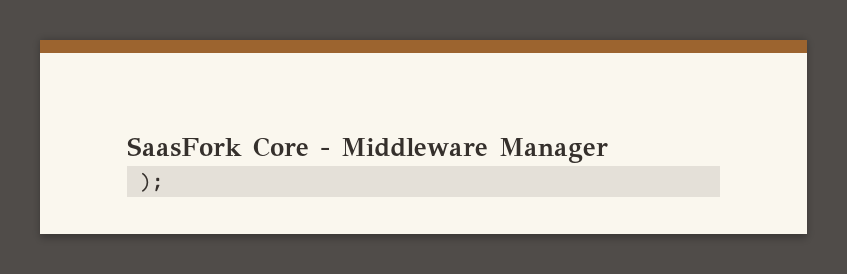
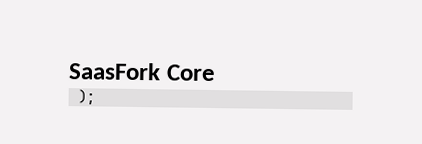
[320,138,608,163] - Middleware Manager -> (216, 73) none

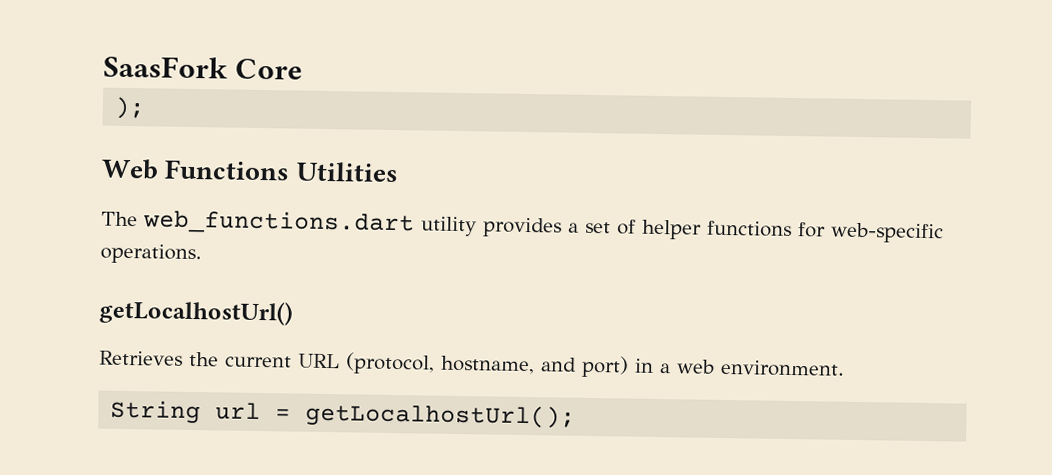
(95, 97) none -> [101,158,399,183] [101,209,944,244] [100,243,202,265] [99,299,293,326] [99,350,845,378] [110,399,577,429] // Web Functions Utilities // The web_functions.dart utility provides a set of helper functions for web-specific operations. // getLocalhostUrl() // Retrieves the current URL (protocol, hostname, and port) in a web environment. // String url = getLocalhostUrl();

